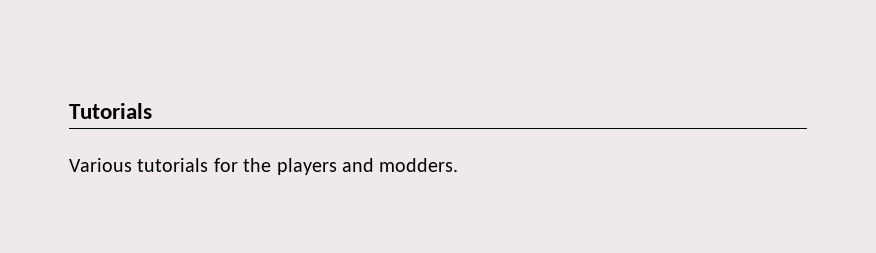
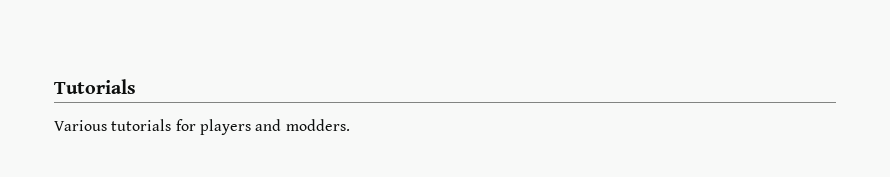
[243,158,272,172] the -> (196, 125) none

